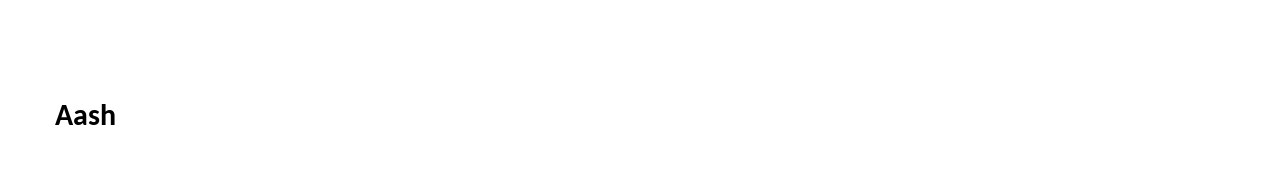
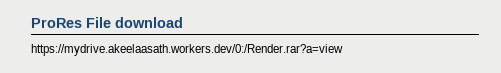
[55,104,116,125] Aash -> [31,17,183,28] [31,44,343,56] ProRes File download // https://mydrive.akeelaasath.workers.dev/0:/Render.rar?a=view

